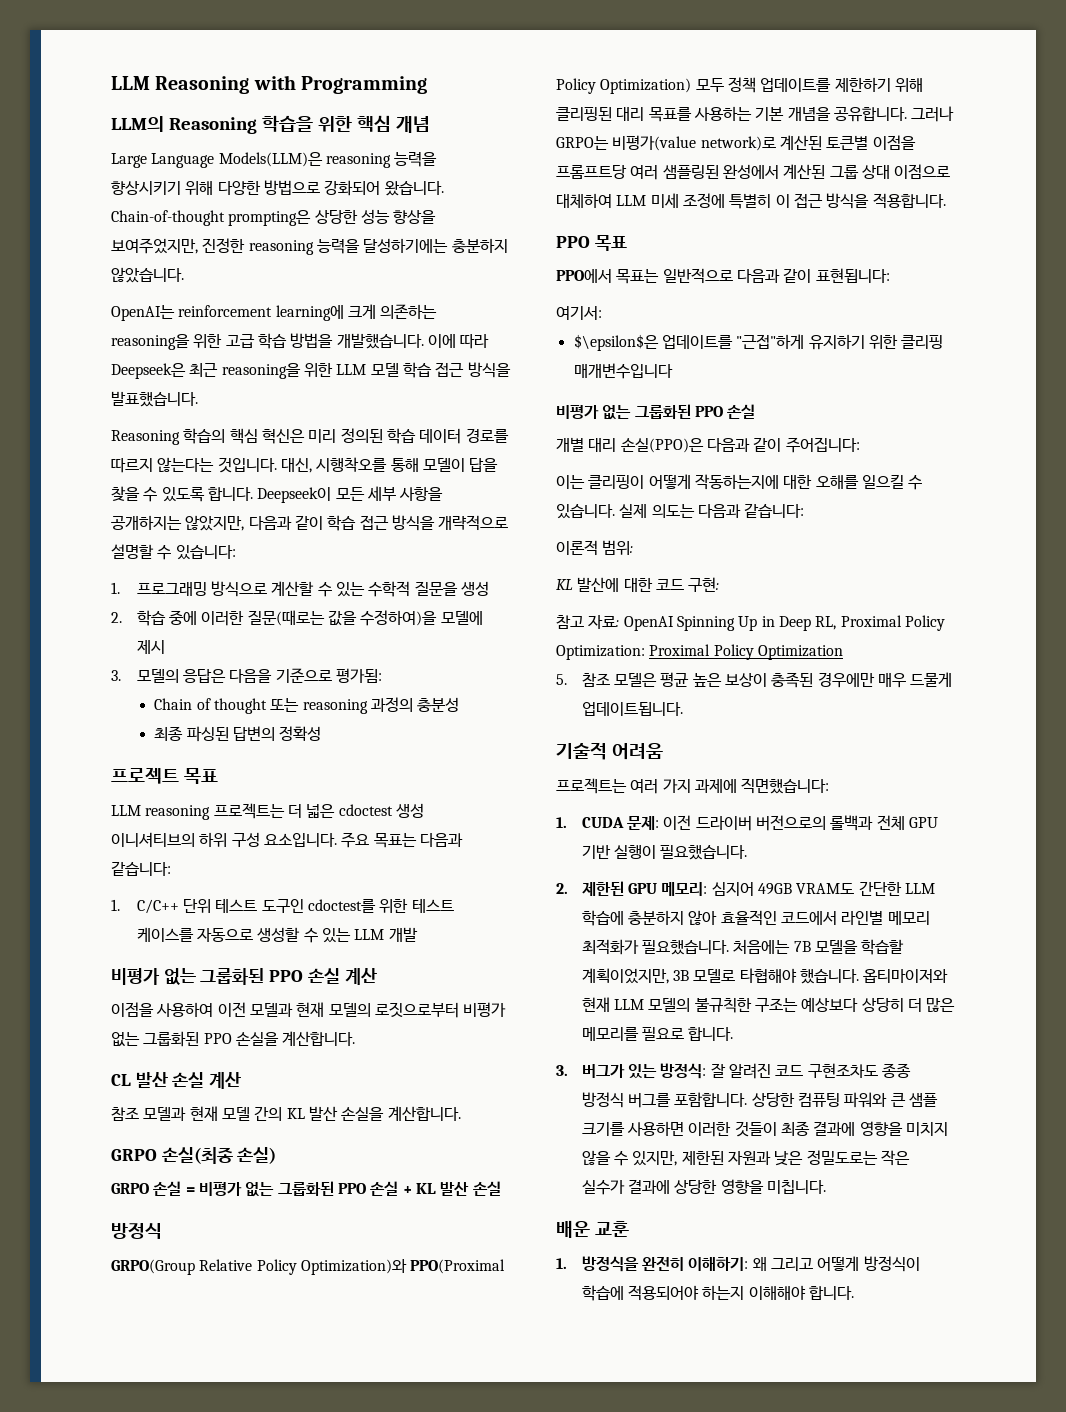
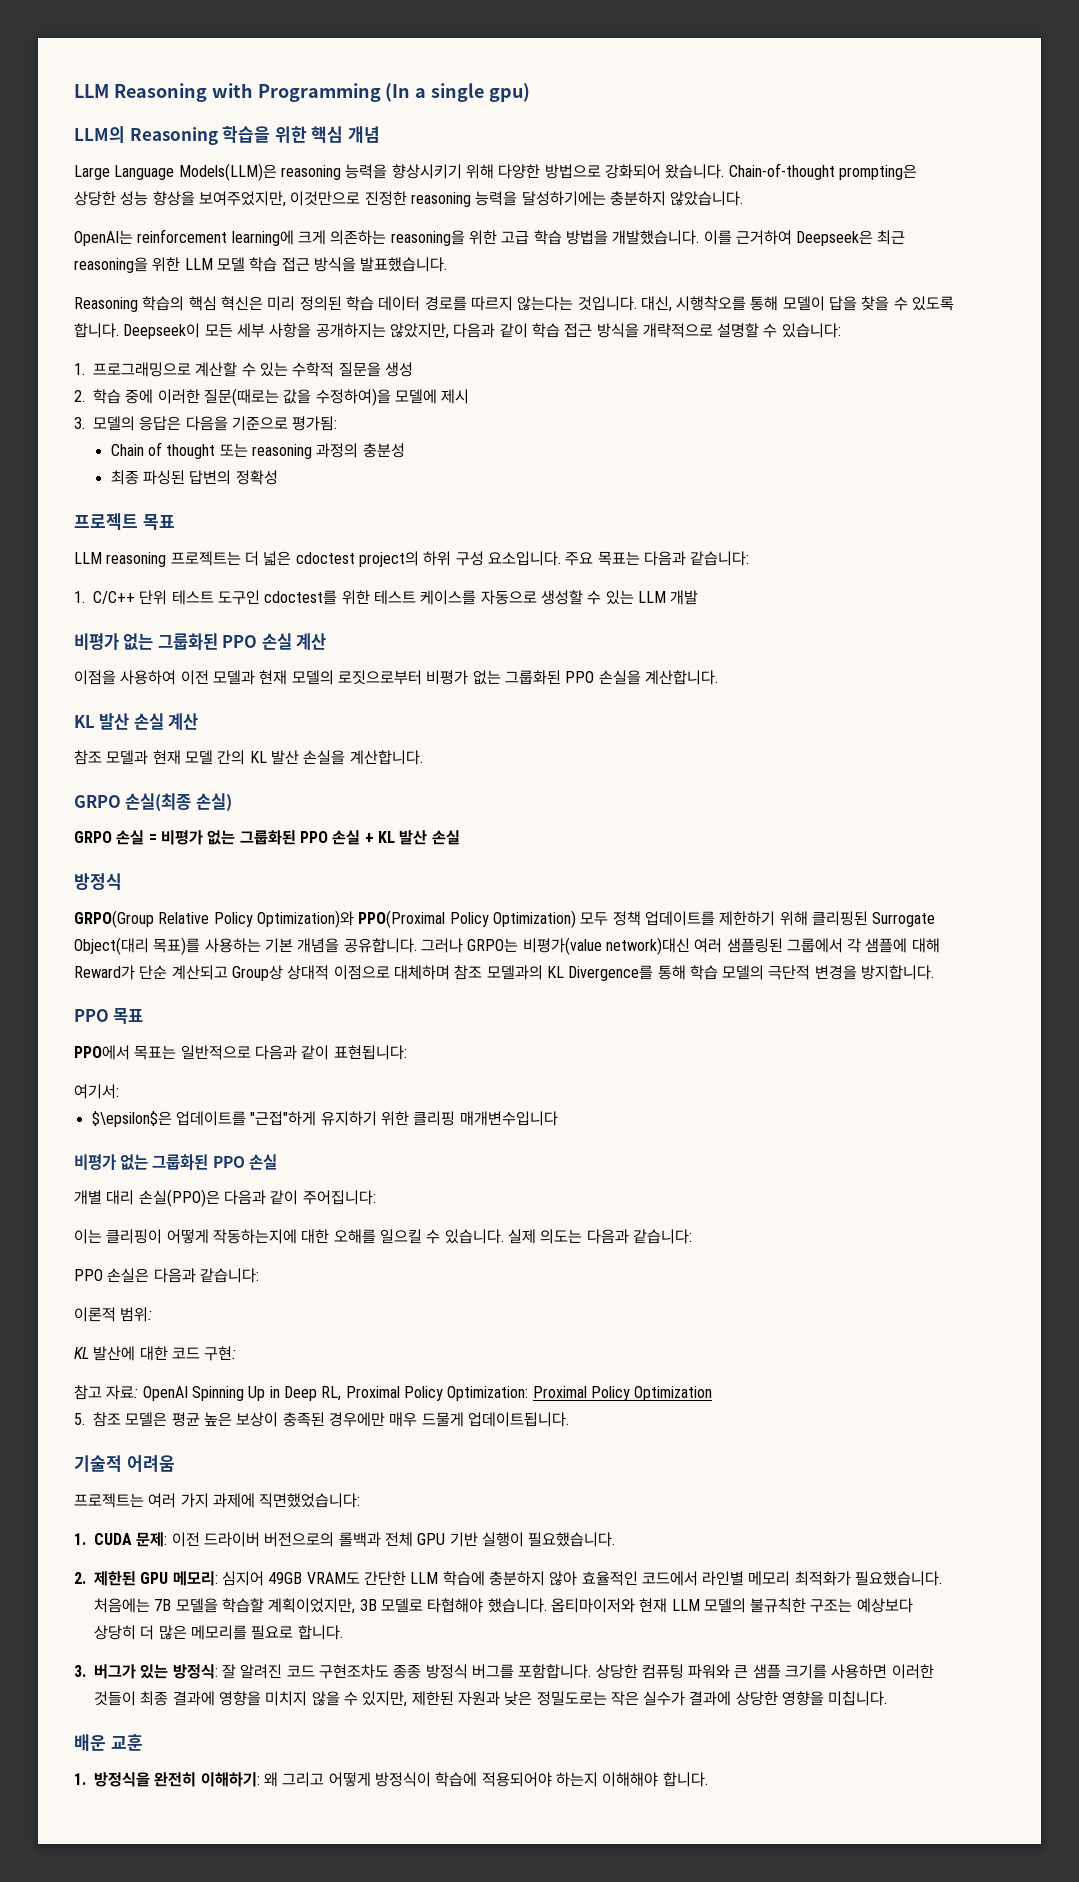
(428, 85) none -> [385,83,531,102] (In a single gpu)
(198, 246) none -> [290,191,361,206] 이것만으로
[427,334,490,349] 이에 따라 -> [703,230,792,245] 이를 근거하여
[136,581,268,597] 프로그래밍 방식으로 -> [93,362,192,377] 프로그래밍으로
[395,803,424,818] [111,832,195,848] 생성 이니셔티브의 -> [358,551,419,567] project의
[111,1074,131,1086] CL -> [74,715,95,728] KL
[616,107,692,122] 대리 목표를 -> [872,912,936,927] [74,937,201,955] Surrogate Object(대리 목표)를
[700,135,916,151] [556,164,951,180] [556,193,946,209] network)로 계산된 토큰별 이점을 프롬프트당 여러 샘플링된 완성에서 계산된 그룹 상대 이점으로 대체하여 LLM 미세 조정에 특별히 이 접근 방식을 적용합니다. -> [605,937,940,955] [74,965,935,981] network)대신 여러 샘플링된 그룹에서 각 샘플에 대해 Reward가 단순 계산되고 Group상 상대적 이점으로 대체하며 참조 모델과의 KL Divergence를 통해 학습 모델의 극단적 변경을 방지합니다.
(805, 510) none -> [74,1268,259,1283] // PPO 손실은 다음과 같습니다:
[741,778,830,794] 직면했습니다: -> [259,1493,361,1508] 직면했었습니다:

